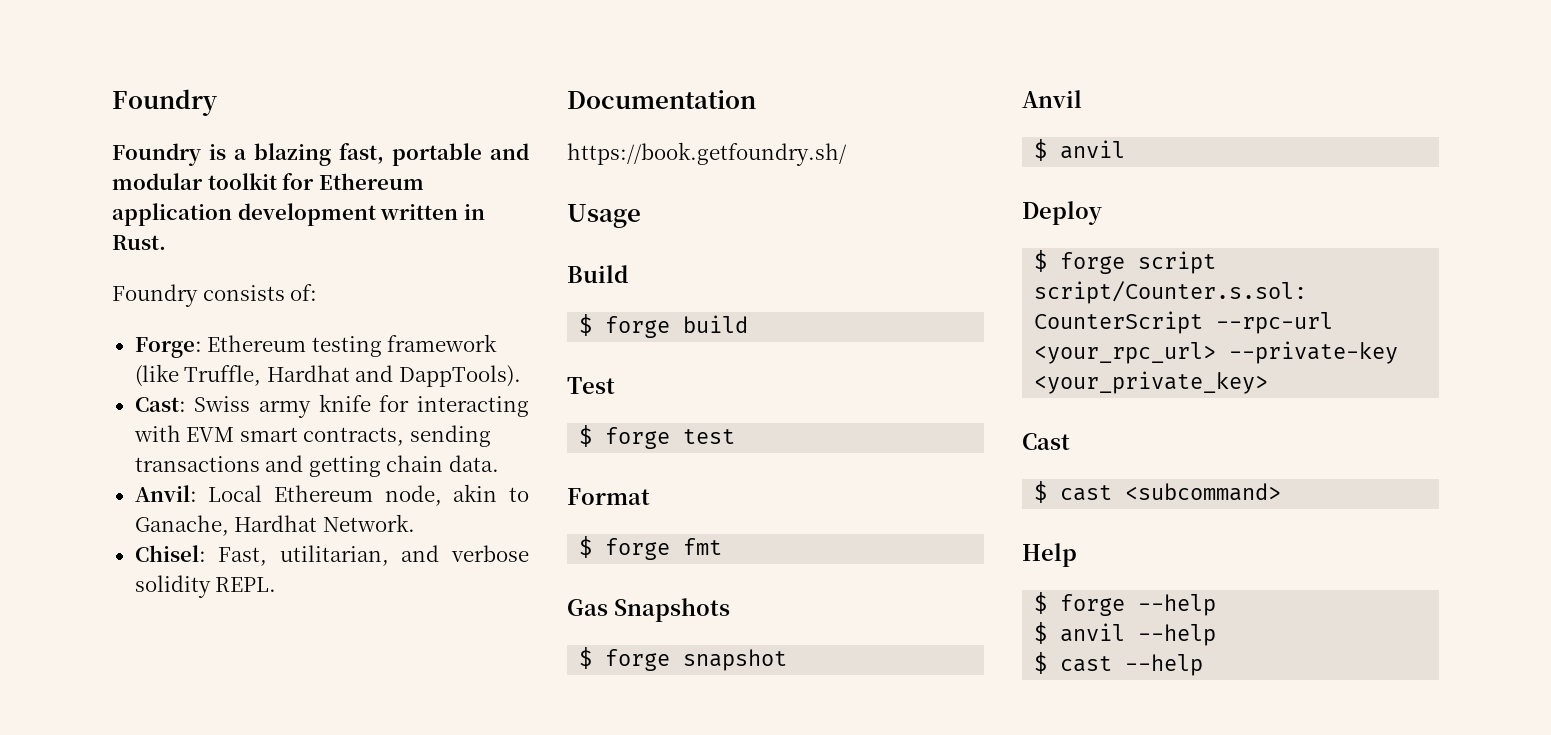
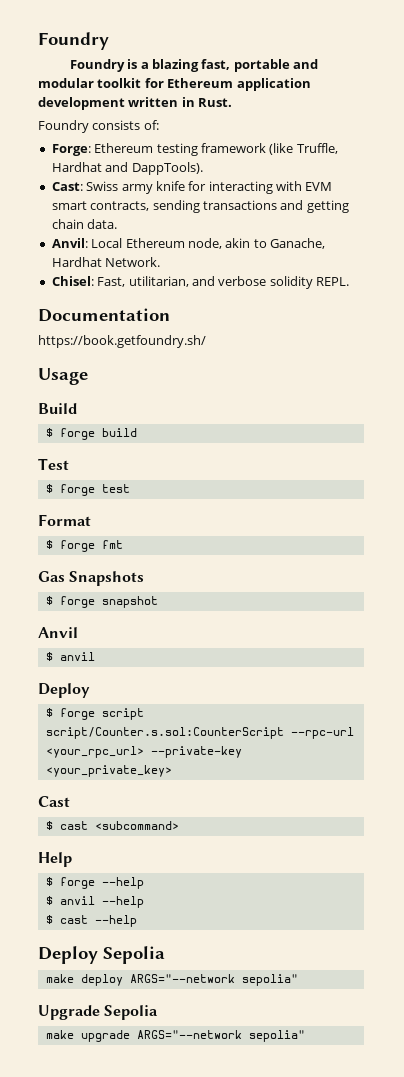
(1204, 665) none -> [38,946,165,964] [45,974,298,986] [38,1005,159,1020] [45,1030,305,1042] // Deploy Sepolia // make deploy ARGS="--network sepolia" // Upgrade Sepolia // make upgrade ARGS="--network sepolia"

